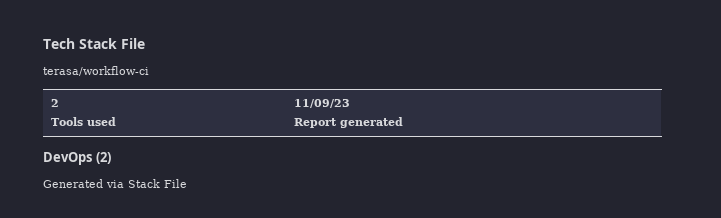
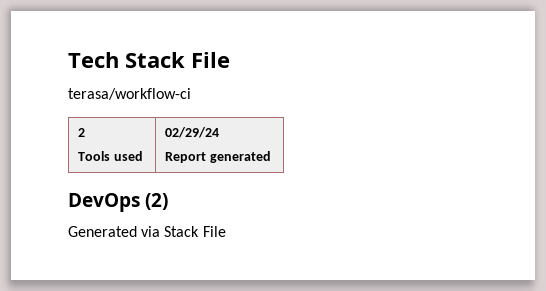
[293,99,350,108] 11/09/23 -> [165,127,220,138] 02/29/24

